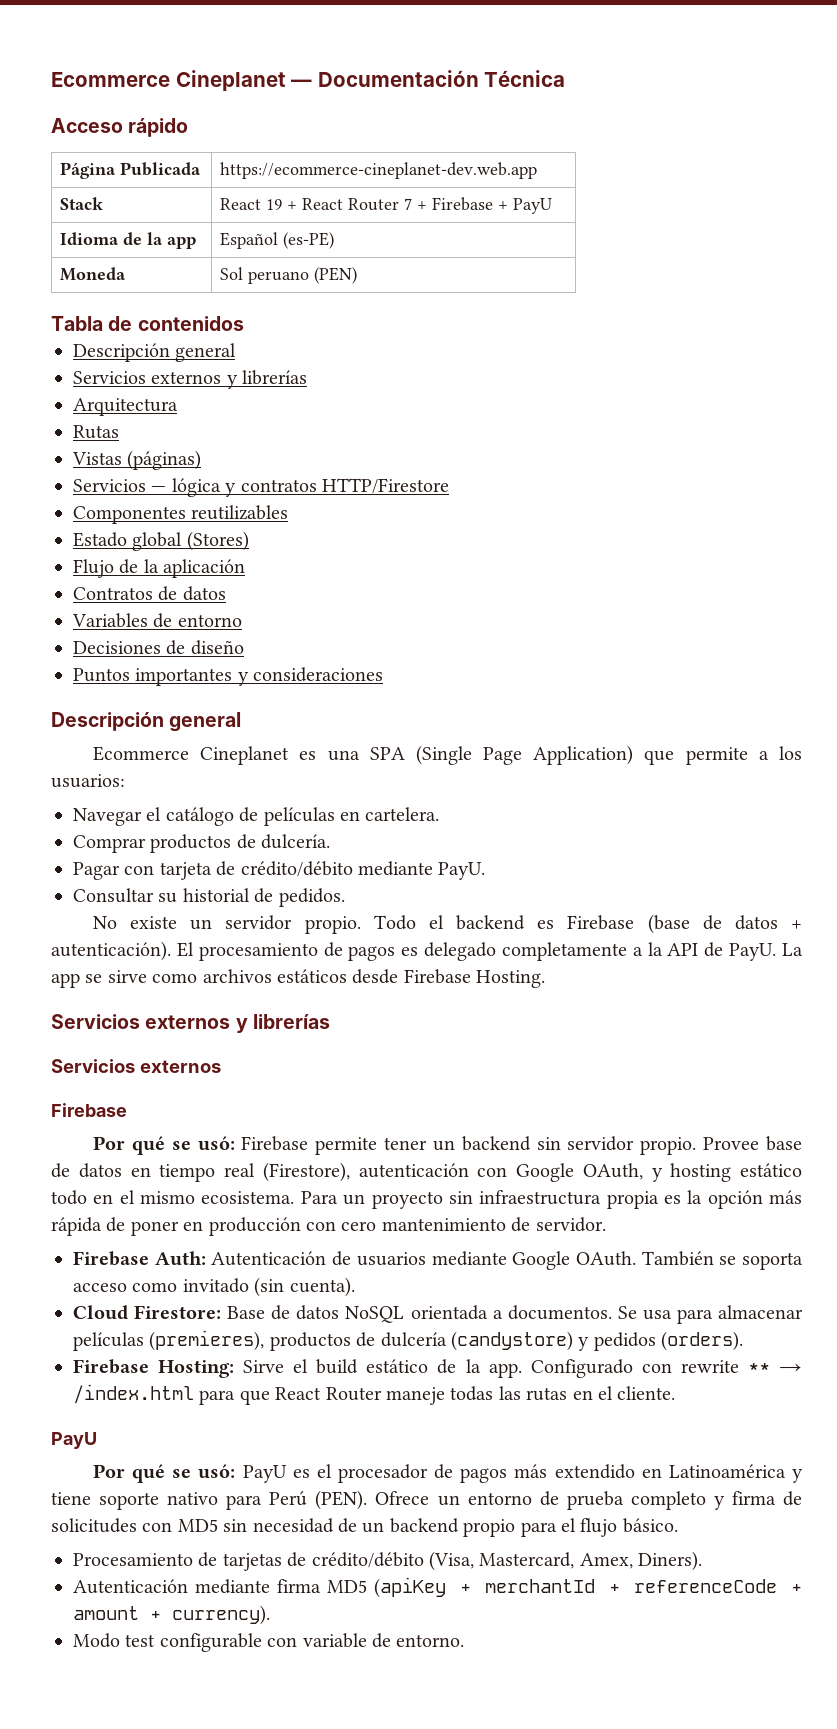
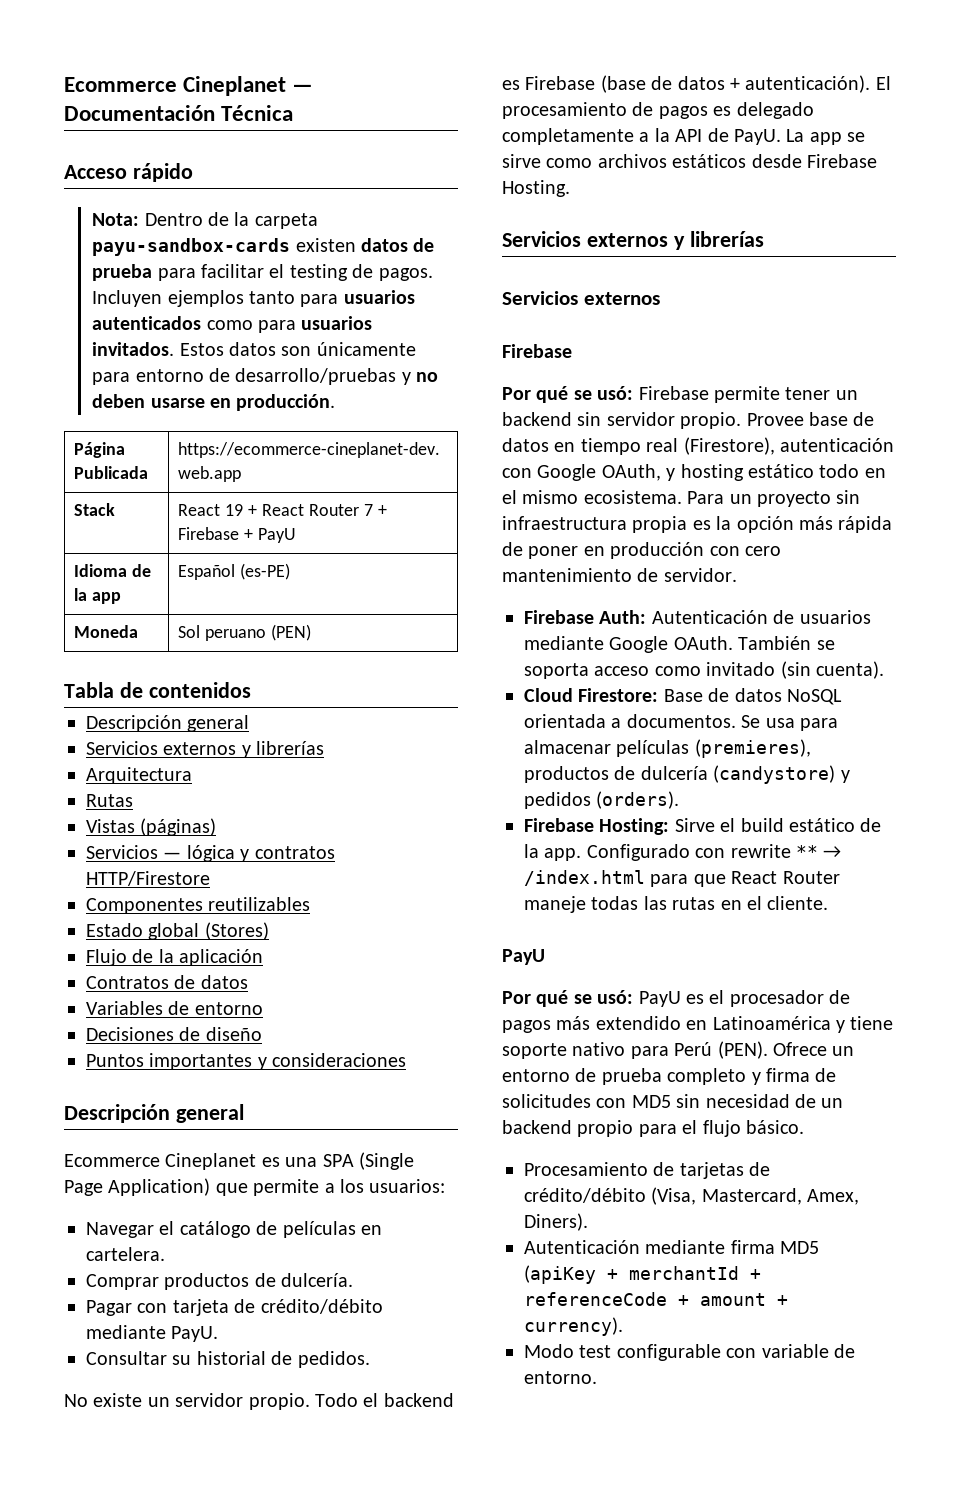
(189, 127) none -> [92,212,318,229] [92,238,435,256] [92,264,433,281] [92,290,415,307] [92,316,373,333] [92,342,416,356] [92,368,439,385] [92,394,336,411] // Nota: Dentro de la carpeta payu-sandbox-cards existen datos de prueba para facilitar el testing de pagos. Incluyen ejemplos tanto para usuarios autenticados como para usuarios invitados. Estos datos son únicamente para entorno de desarrollo/pruebas y no deben usarse en producción.

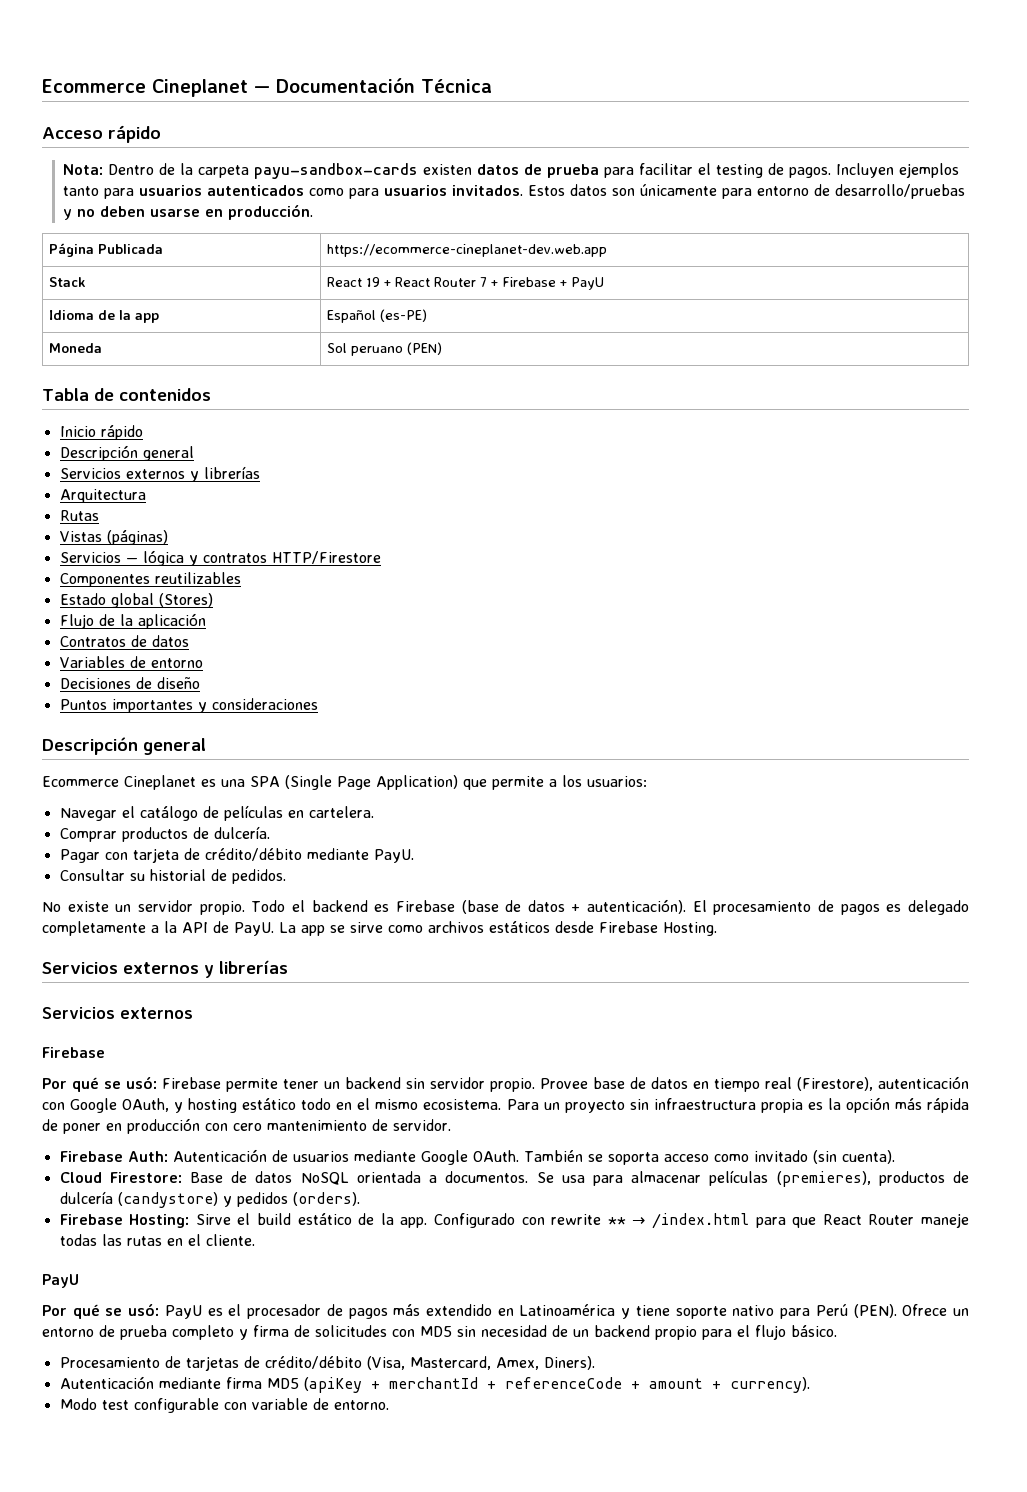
(251, 690) none -> [59,425,143,440] // Inicio rápido

